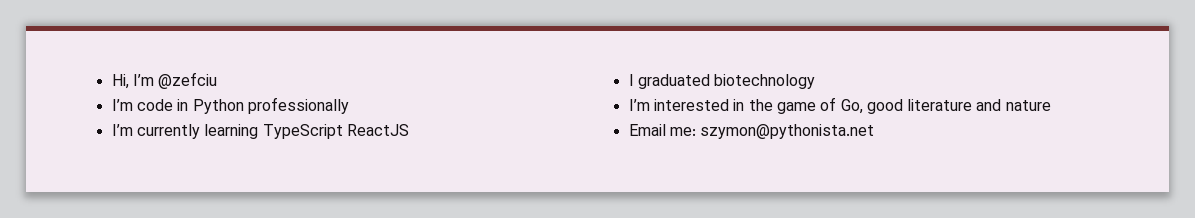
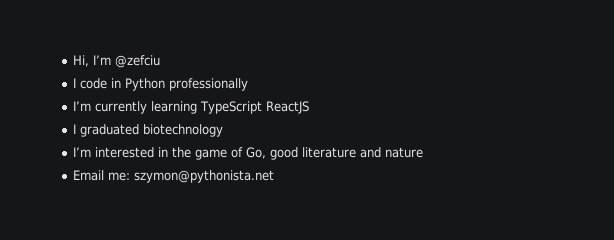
[111,99,133,111] I’m -> [73,78,77,88] I

